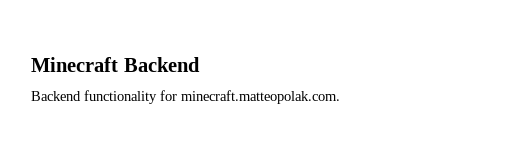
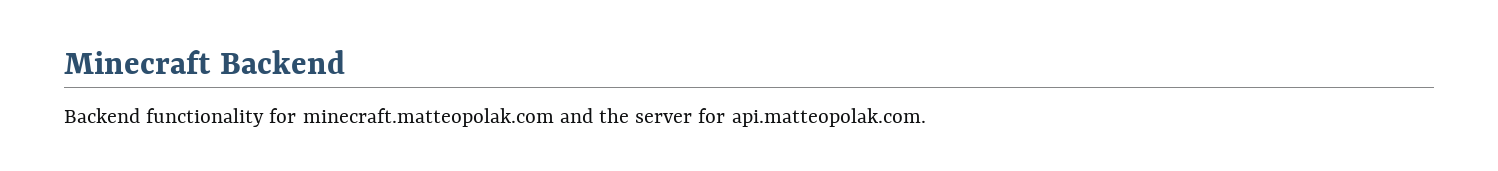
[181,90,340,104] minecraft.matteopolak.com. -> [302,108,926,127] minecraft.matteopolak.com and the server for api.matteopolak.com.

